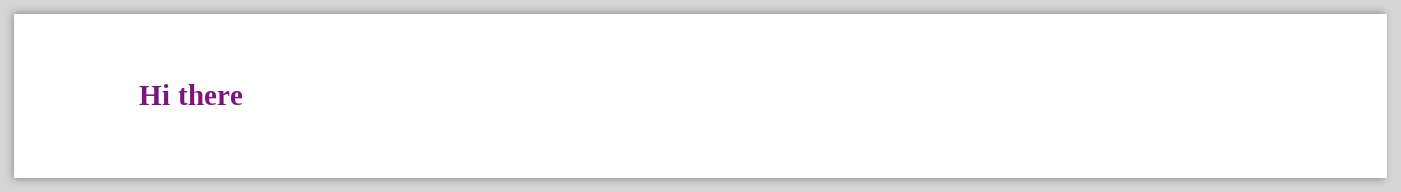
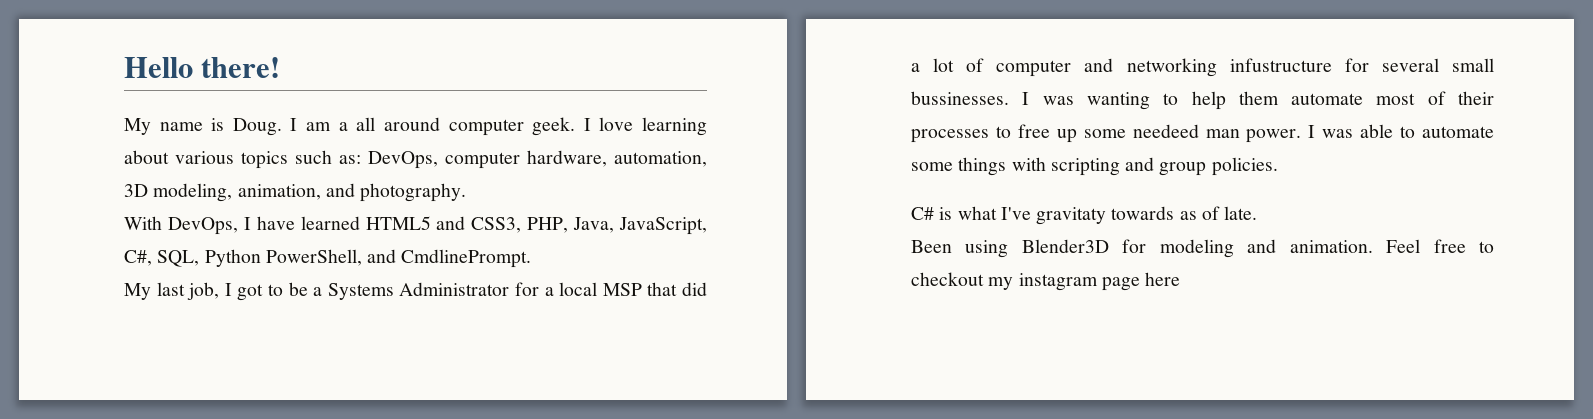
[139,84,243,105] Hi there -> [124,57,281,78] [124,117,708,136] [124,150,707,169] [124,183,467,202] [124,216,707,235] [124,249,532,268] [124,282,708,301] [911,58,1494,77] [911,91,1494,110] [911,124,1494,143] [911,157,1278,176] [911,206,1258,225] [911,239,1494,258] [911,272,1181,291] Hello there! // My name is Doug. I am a all around computer geek. I love learning about various topics such as: DevOps, computer hardware, automation, 3D modeling, animation, and photography. // With DevOps, I have learned HTML5 and CSS3, PHP, Java, JavaScript, C#, SQL, Python PowerShell, and CmdlinePrompt. // My last job, I got to be a Systems Administrator for a local MSP that did a lot of computer and networking infustructure for several small bussinesses. I was wanting to help them automate most of their processes to free up some needeed man power. I was able to automate some things with scripting and group policies. // C# is what I've gravitaty towards as of late. // Been using Blender3D for modeling and animation. Feel free to checkout my instagram page here

